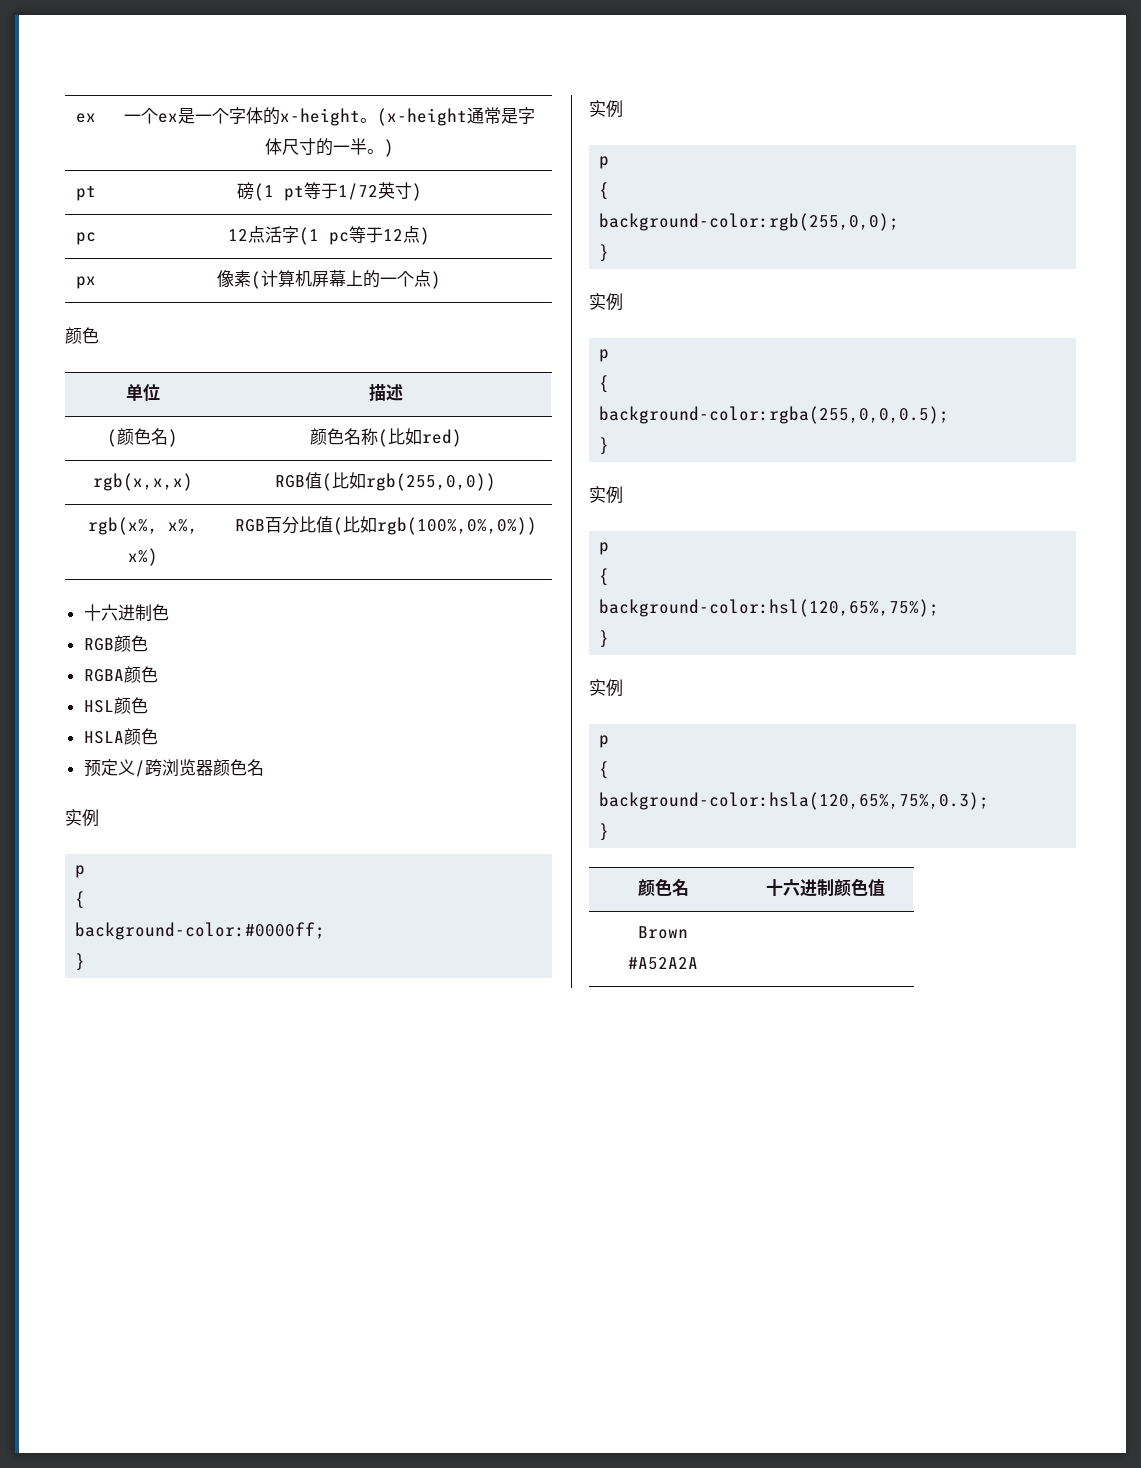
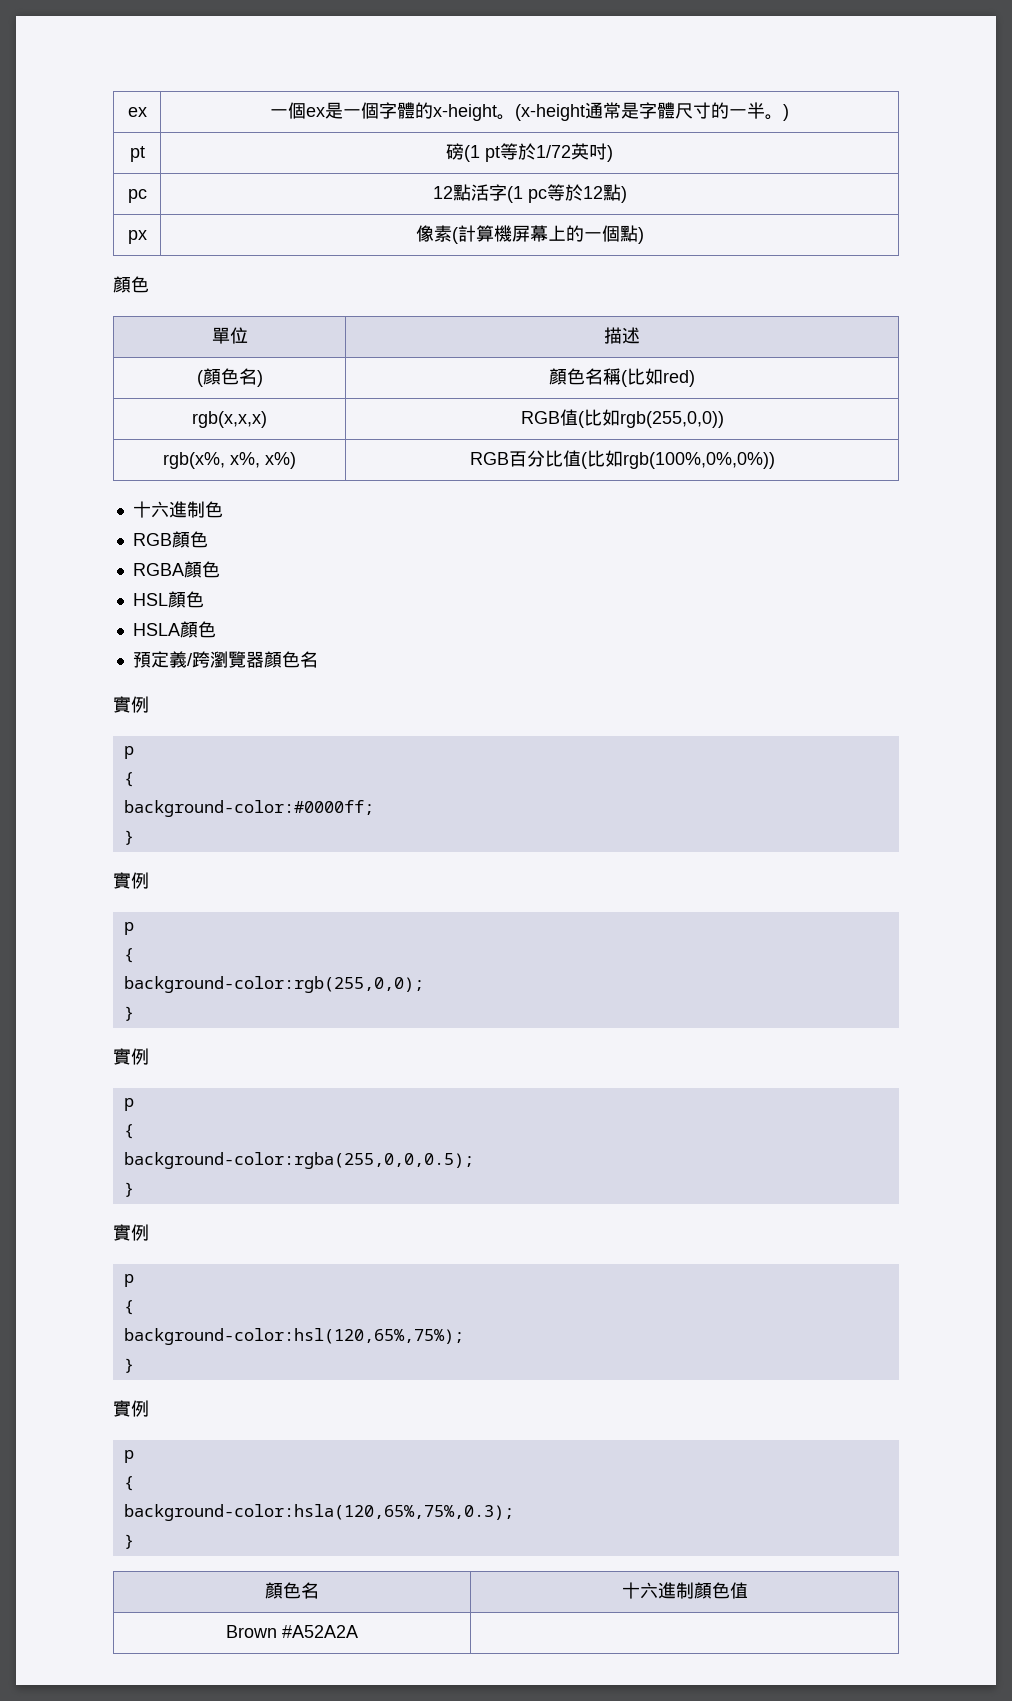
[140,108,158,124] 个 -> [288,102,306,119] 個
[211,107,263,124] 个字体 -> [361,102,415,119] 個字體
[264,138,282,155] 体 -> [657,102,676,119] 體
[320,182,412,200] 于1/72英寸 -> [518,143,607,160] 於1/72英吋
[248,226,265,243] 点 -> [452,184,471,201] 點
[366,226,420,243] 于12点 -> [564,184,621,201] 於12點
[261,270,312,287] 计算机 -> [457,225,512,242] 計算機
[397,270,441,289] [65,327,99,344] [125,384,143,401] 个点) // 颜色 // 单 -> [601,225,644,244] [113,276,149,293] [211,327,230,344] 個點) // 顏色 // 單
[117,428,134,445] 颜 -> [202,368,221,385] 顏
[309,428,378,445] 颜色名称 -> [549,368,621,385] 顏色名稱
[117,604,135,621] 进 -> [168,501,187,518] 進
[113,635,131,652] 颜 -> [171,531,190,548] 顏
[123,666,141,683] 颜 -> [183,561,202,578] 顏
[113,697,131,714] 颜 -> [167,591,186,608] 顏
[123,728,158,745] [83,759,230,777] 颜色 // 预定义/跨浏览器颜 -> [179,621,216,638] [132,651,282,668] 顏色 // 預定義/跨瀏覽器顏
[65,809,82,826] 实 -> [113,696,131,713] 實
[589,100,606,117] 实 -> [113,872,131,889] 實
[589,293,606,310] 实 -> [113,1048,131,1065] 實
[589,486,606,503] 实 -> [113,1224,131,1241] 實
[589,679,606,696] 实 -> [113,1400,131,1417] 實
[637,879,655,897] 颜 -> [265,1582,283,1599] 顏
[799,879,851,897] 进制颜 -> [657,1582,712,1599] 進制顏

